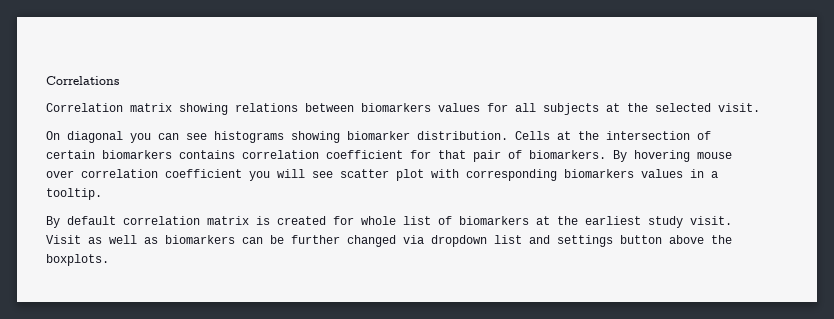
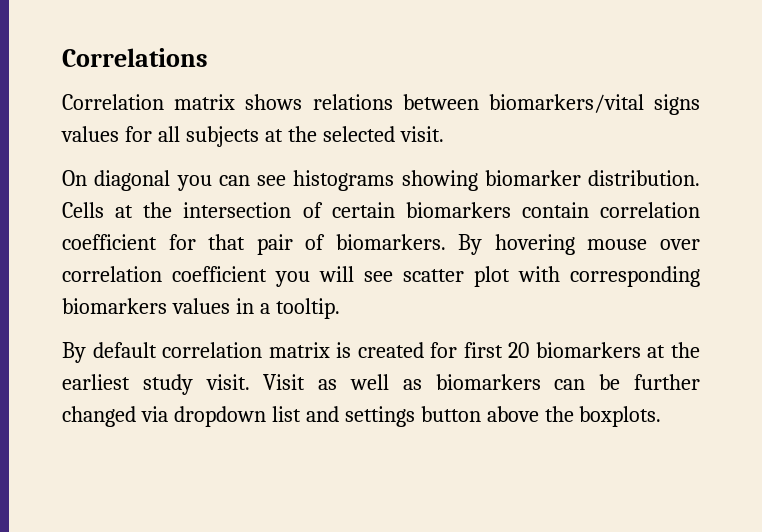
[179,103,228,115] showing -> [245,94,303,110] shows
[361,103,431,112] biomarkers -> [488,94,700,115] biomarkers/vital signs
[179,150,235,159] contains -> [521,202,589,218] contain
[361,216,452,225] whole list of -> [463,342,530,358] first 20

